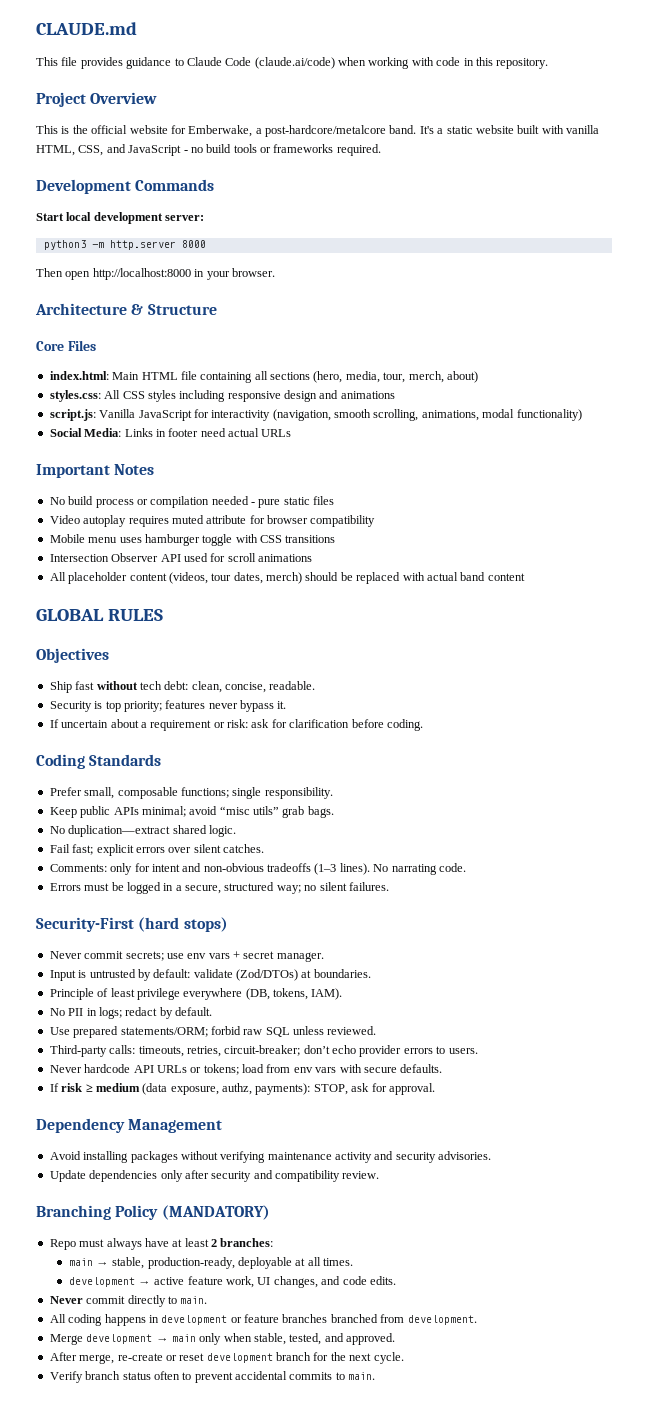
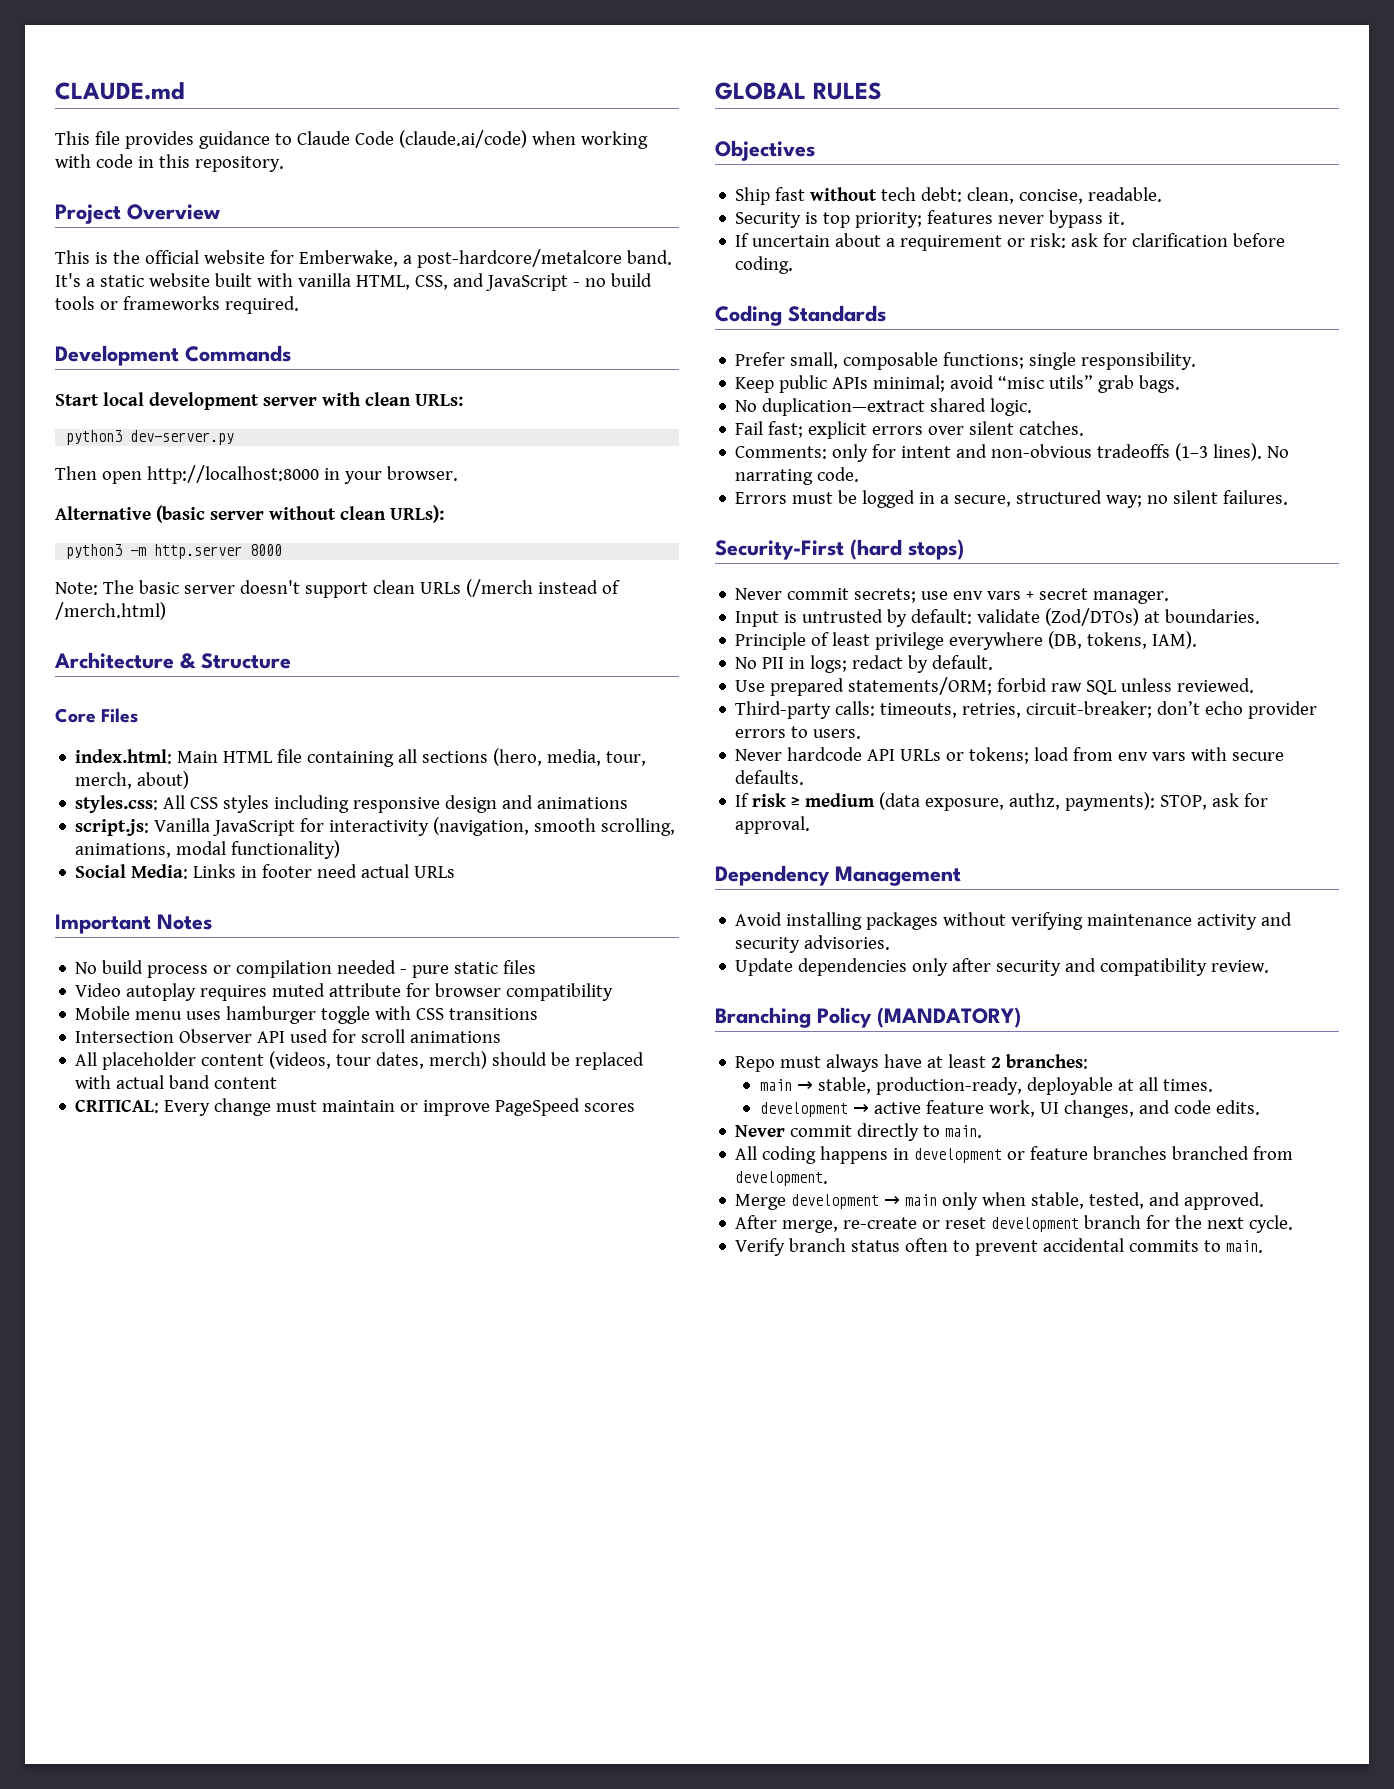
[165,215,205,221] [43,240,206,250] server: // python3 -m http.server 8000 -> [262,392,463,406] [66,430,235,445] server with clean URLs: // python3 dev-server.py
(275, 272) none -> [55,505,444,523] [66,544,283,559] [55,579,620,598] [55,602,166,620] // Alternative (basic server without clean URLs): // python3 -m http.server 8000 // Note: The basic server doesn't support clean URLs (/merch instead of /merch.html)
(525, 577) none -> [75,1098,636,1116] // CRITICAL: Every change must maintain or improve PageSpeed scores

